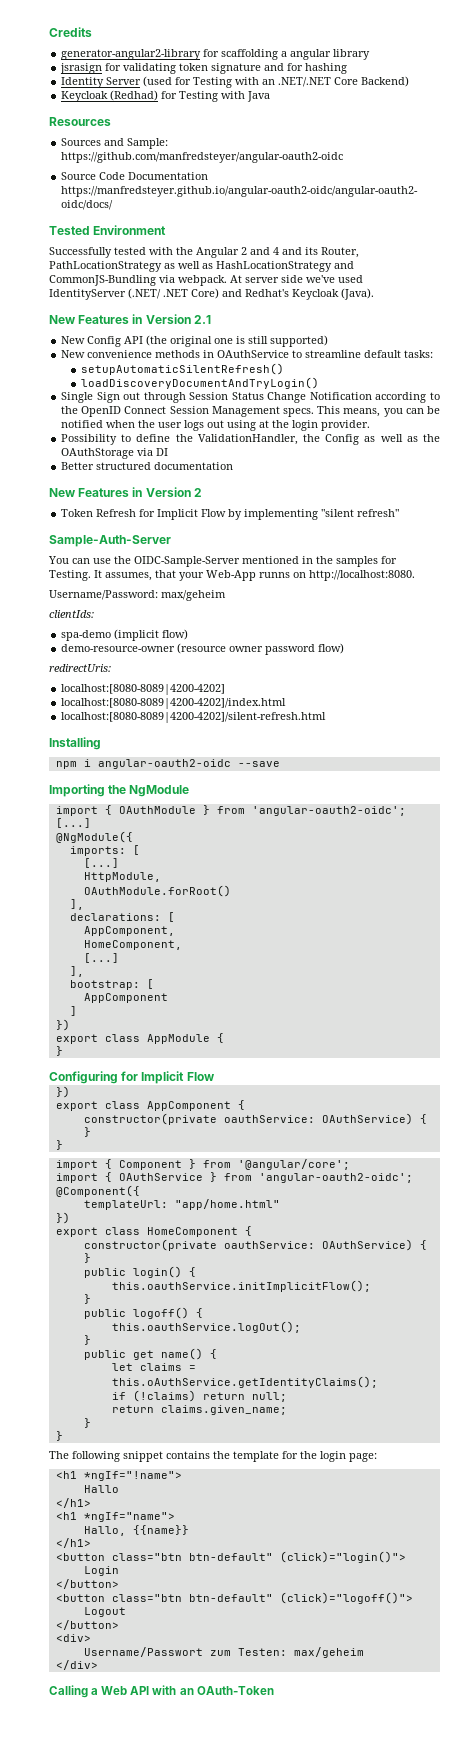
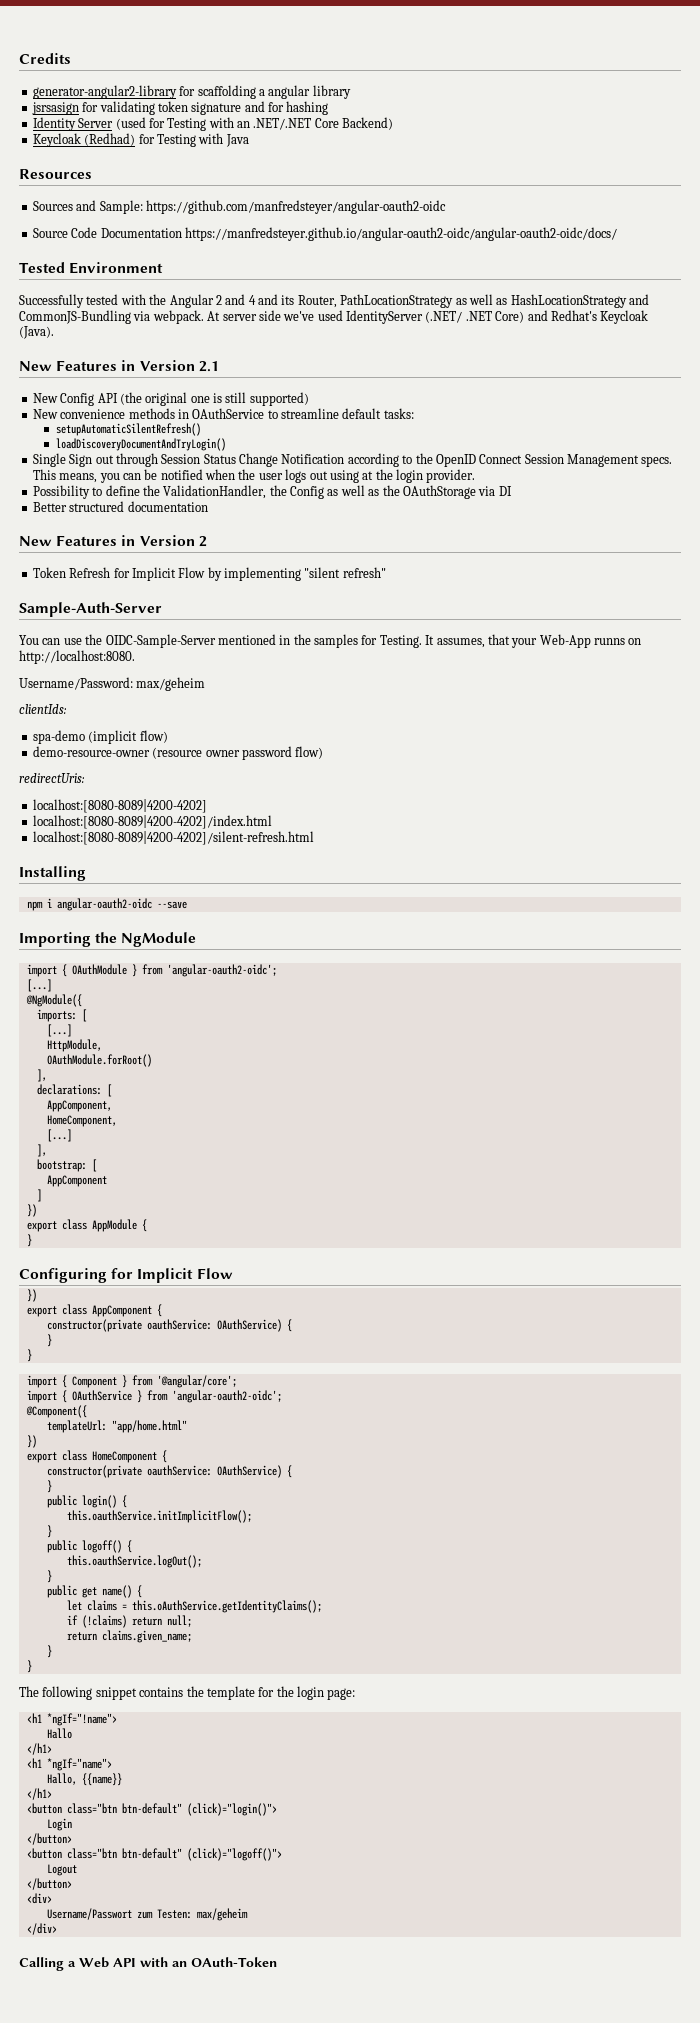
[60,63,103,74] jsrasign -> [31,102,79,115] jsrsasign

